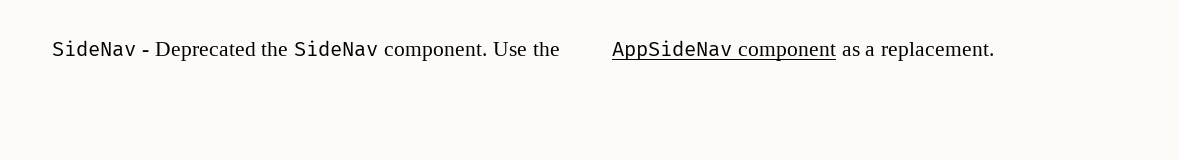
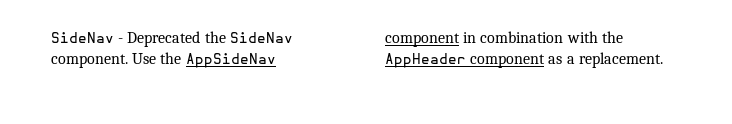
(836, 52) none -> [463,31,623,43] [385,53,546,68] in combination with the AppHeader component

